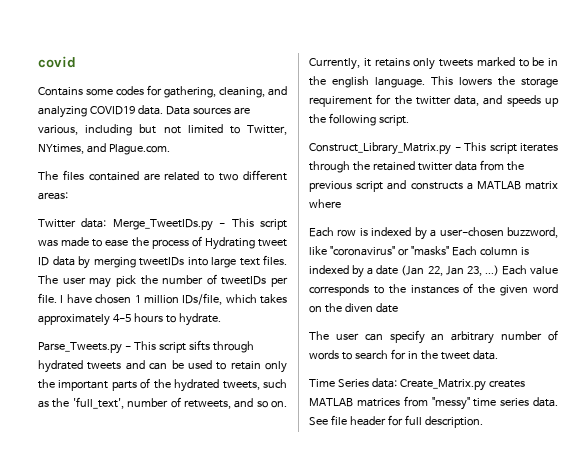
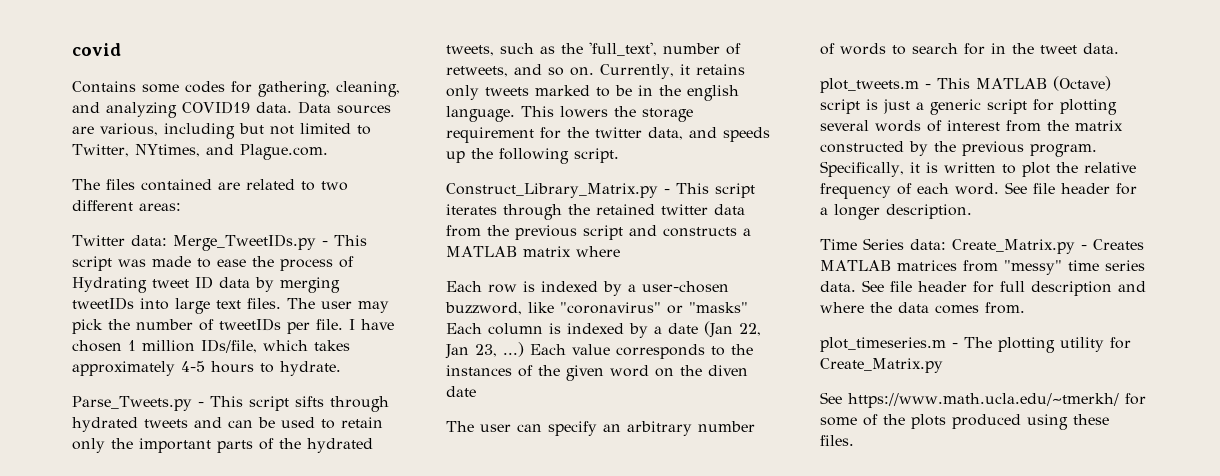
(498, 355) none -> [820,76,1111,93] [820,99,1117,115] [820,120,1123,132] [820,141,1097,157] [820,161,1136,177] [820,182,1137,199] [820,204,972,220] // plot_tweets.m - This MATLAB (Octave) script is just a generic script for plotting several words of interest from the matrix constructed by the previous program. Specifically, it is written to plot the relative frequency of each word. See file header for a longer description.
[488,380,525,388] creates -> [1081,239,1144,250] - Creates
[424,416,483,428] description. -> [1031,281,1146,296] [820,302,1025,314] [820,337,1131,353] [820,358,943,373] [820,392,1146,408] [820,414,1109,430] [820,435,854,446] description and where the data comes from. // plot_timeseries.m - The plotting utility for Create_Matrix.py // See https://www.math.ucla.edu/~tmerkh/ for some of the plots produced using these files.

